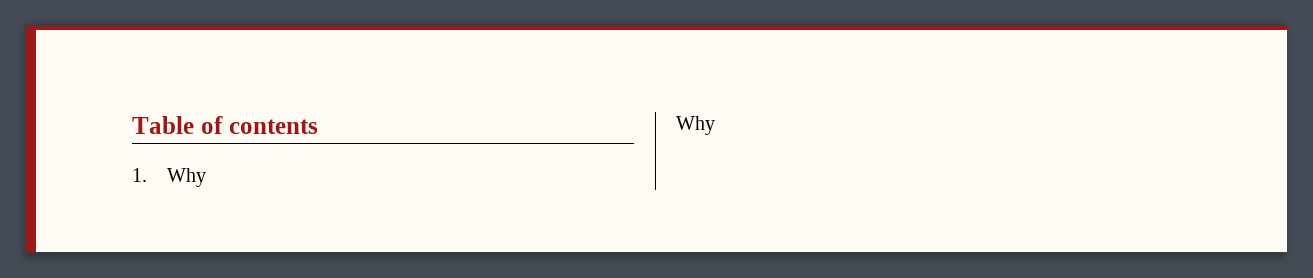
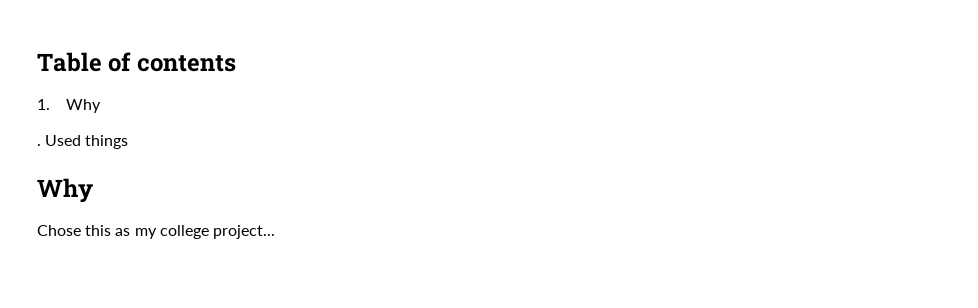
[676,116,715,135] Why -> [37,135,129,149] [37,178,93,203] [37,225,275,239] . Used things // Why // Chose this as my college project...

